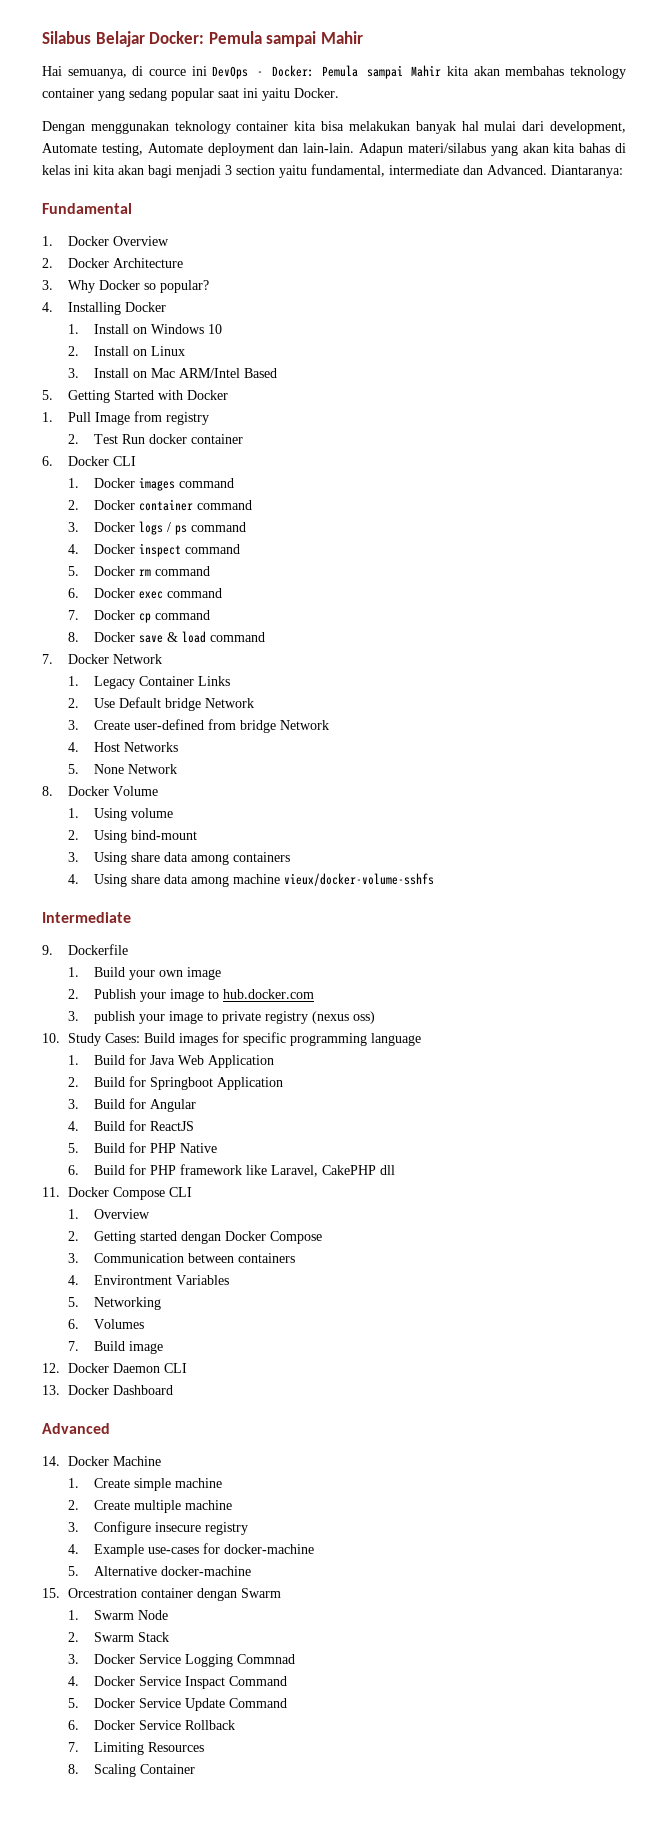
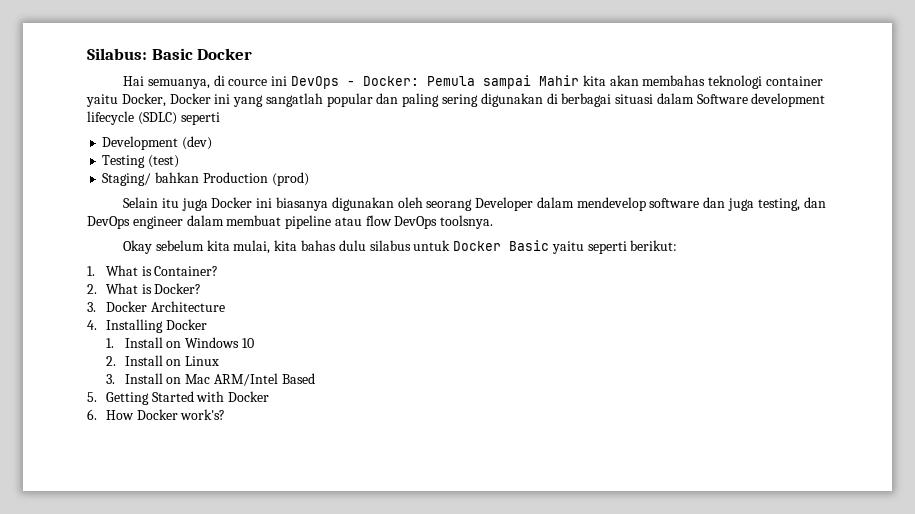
[42,31,363,47] Silabus Belajar Docker: Pemula sampai Mahir -> [87,48,253,60] Silabus: Basic Docker
[570,66,626,79] [42,88,339,101] [42,121,626,134] [42,143,626,156] [42,164,623,178] [42,203,132,214] [42,236,169,246] [42,258,183,268] [42,280,209,293] teknology container yang sedang popular saat ini yaitu Docker. // Dengan menggunakan teknology container kita bisa melakukan banyak hal mulai dari development, Automate testing, Automate deployment dan lain-lain. Adapun materi/silabus yang akan kita bahas di kelas ini kita akan bagi menjadi 3 section yaitu fundamental, intermediate dan Advanced. Diantaranya: // Fundamental // 1. Docker Overview // 2. Docker Architecture // 3. Why Docker so popular? -> [708,75,823,89] [86,93,826,107] [87,111,220,125] [102,136,213,150] [102,155,180,168] [102,172,309,186] [123,197,826,211] [87,215,494,229] [123,240,678,254] [87,265,219,276] [87,283,202,294] [87,301,225,312] teknologi container yaitu Docker, Docker ini yang sangatlah popular dan paling sering digunakan di berbagai situasi dalam Software development lifecycle (SDLC) seperti // Development (dev) // Testing (test) // Staging/ bahkan Production (prod) // Selain itu juga Docker ini biasanya digunakan oleh seorang Developer dalam mendevelop software dan juga testing, dan DevOps engineer dalam membuat pipeline atau flow DevOps toolsnya. // Okay sebelum kita mulai, kita bahas dulu silabus untuk Docker Basic yaitu seperti berikut: // 1. What is Container? // 2. What is Docker? // 3. Docker Architecture
[42,411,209,425] [67,434,243,444] [42,456,136,466] [67,477,234,491] [67,499,252,511] [67,521,246,535] [67,543,240,557] [67,566,210,576] [67,588,222,599] [67,610,210,623] [67,631,265,643] [42,654,162,664] [67,676,230,689] [67,697,254,711] [67,719,329,733] [67,742,178,752] [67,764,177,774] [42,786,158,796] [67,808,173,821] [67,830,197,843] [67,852,290,865] [67,873,434,887] [42,912,131,923] [42,944,128,955] [67,967,221,980] [67,989,314,1002] [67,1011,375,1024] [42,1032,421,1046] [67,1054,274,1068] [67,1076,283,1090] [67,1098,196,1112] [67,1120,194,1131] [67,1142,217,1153] [67,1164,395,1177] [42,1187,192,1200] [67,1209,150,1219] [67,1231,322,1244] [67,1253,295,1263] [67,1275,229,1285] [67,1297,161,1310] [67,1319,144,1329] [67,1341,163,1354] [42,1363,187,1373] [42,1385,173,1395] [42,1423,110,1434] [42,1456,161,1466] [67,1478,222,1491] [67,1500,232,1513] [67,1521,248,1535] [67,1543,314,1557] [67,1566,251,1576] [42,1588,281,1601] [67,1610,168,1620] [67,1632,169,1642] [67,1654,295,1667] [67,1676,287,1689] [67,1698,287,1711] [67,1720,235,1730] [67,1742,204,1755] [67,1764,195,1777] 1. Pull Image from registry // 2. Test Run docker container // 6. Docker CLI // 1. Docker images command // 2. Docker container command // 3. Docker logs / ps command // 4. Docker inspect command // 5. Docker rm command // 6. Docker exec command // 7. Docker cp command // 8. Docker save & load command // 7. Docker Network // 1. Legacy Container Links // 2. Use Default bridge Network // 3. Create user-defined from bridge Network // 4. Host Networks // 5. None Network // 8. Docker Volume // 1. Using volume // 2. Using bind-mount // 3. Using share data among containers // 4. Using share data among machine vieux/docker-volume-sshfs // Intermediate // 9. Dockerfile // 1. Build your own image // 2. Publish your image to hub.docker.com // 3. publish your image to private registry (nexus oss) // 10. Study Cases: Build images for specific programming language // 1. Build for Java Web Application // 2. Build for Springboot Application // 3. Build for Angular // 4. Build for ReactJS // 5. Build for PHP Native // 6. Build for PHP framework like Laravel, CakePHP dll // 11. Docker Compose CLI // 1. Overview // 2. Getting started dengan Docker Compose // 3. Communication between containers // 4. Environtment Variables // 5. Networking // 6. Volumes // 7. Build image // 12. Docker Daemon CLI // 13. Docker Dashboard // Advanced // 14. Docker Machine // 1. Create simple machine // 2. Create multiple machine // 3. Configure insecure registry // 4. Example use-cases for docker-machine // 5. Alternative docker-machine // 15. Orcestration container dengan Swarm // 1. Swarm Node // 2. Swarm Stack // 3. Docker Service Logging Commnad // 4. Docker Service Inspact Command // 5. Docker Service Update Command // 6. Docker Service Rollback // 7. Limiting Resources // 8. Scaling Container -> [87,409,226,420] 6. How Docker work's?

